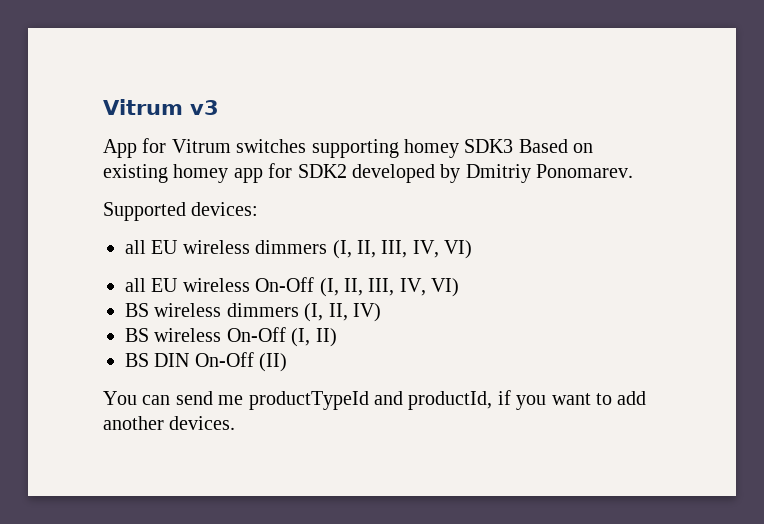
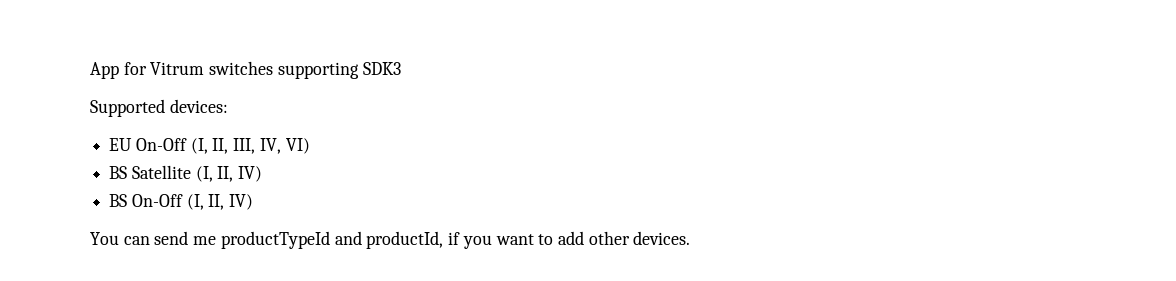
[103,99,219,115] Vitrum v3 // -> (90, 70) none
[404,139,459,158] homey -> (359, 70) none
[518,139,594,153] [103,163,634,183] [103,202,259,221] [125,240,473,259] [125,278,250,292] Based on existing homey app for SDK2 developed by Dmitriy Ponomarev. // Supported devices: // all EU wireless dimmers (I, II, III, IV, VI) // all EU wireless -> [90,99,228,117] [109,138,133,151] // Supported devices: // EU
[154,303,299,317] wireless dimmers -> [131,165,191,179] Satellite
[154,327,337,347] [125,352,288,372] wireless On-Off (I, II) // BS DIN On-Off (II) -> [131,194,254,210] On-Off (I, II, IV)
[103,416,164,430] another -> [588,231,630,245] other

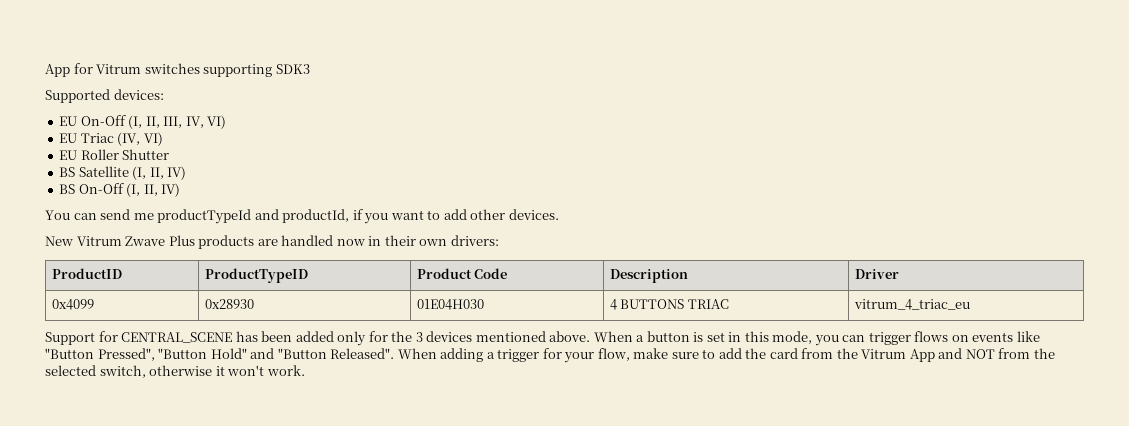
(310, 146) none -> [59,132,163,146] [59,149,170,160] // EU Triac (IV, VI) // EU Roller Shutter
(691, 238) none -> [45,235,499,249] [51,268,122,279] [204,268,308,283] [416,268,508,279] [609,269,688,283] [854,269,899,279] [51,299,94,310] [204,299,254,309] [416,299,484,310] [609,299,729,310] [853,299,970,310] [45,331,1040,346] [45,348,1055,363] [45,365,305,378] // New Vitrum Zwave Plus products are handled now in their own drivers: // ProductID | ProductTypeID | Product Code | Description | Driver // 0x4099 | 0x28930 | 01E04H030 | 4 BUTTONS TRIAC | vitrum_4_triac_eu // Support for CENTRAL_SCENE has been added only for the 3 devices mentioned above. When a button is set in this mode, you can trigger flows on events like "Button Pressed", "Button Hold" and "Button Released". When adding a trigger for your flow, make sure to add the card from the Vitrum App and NOT from the selected switch, otherwise it won't work.

